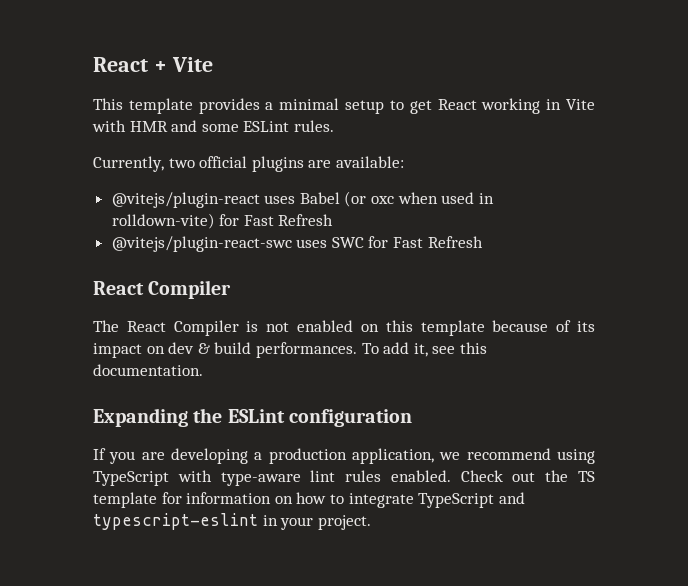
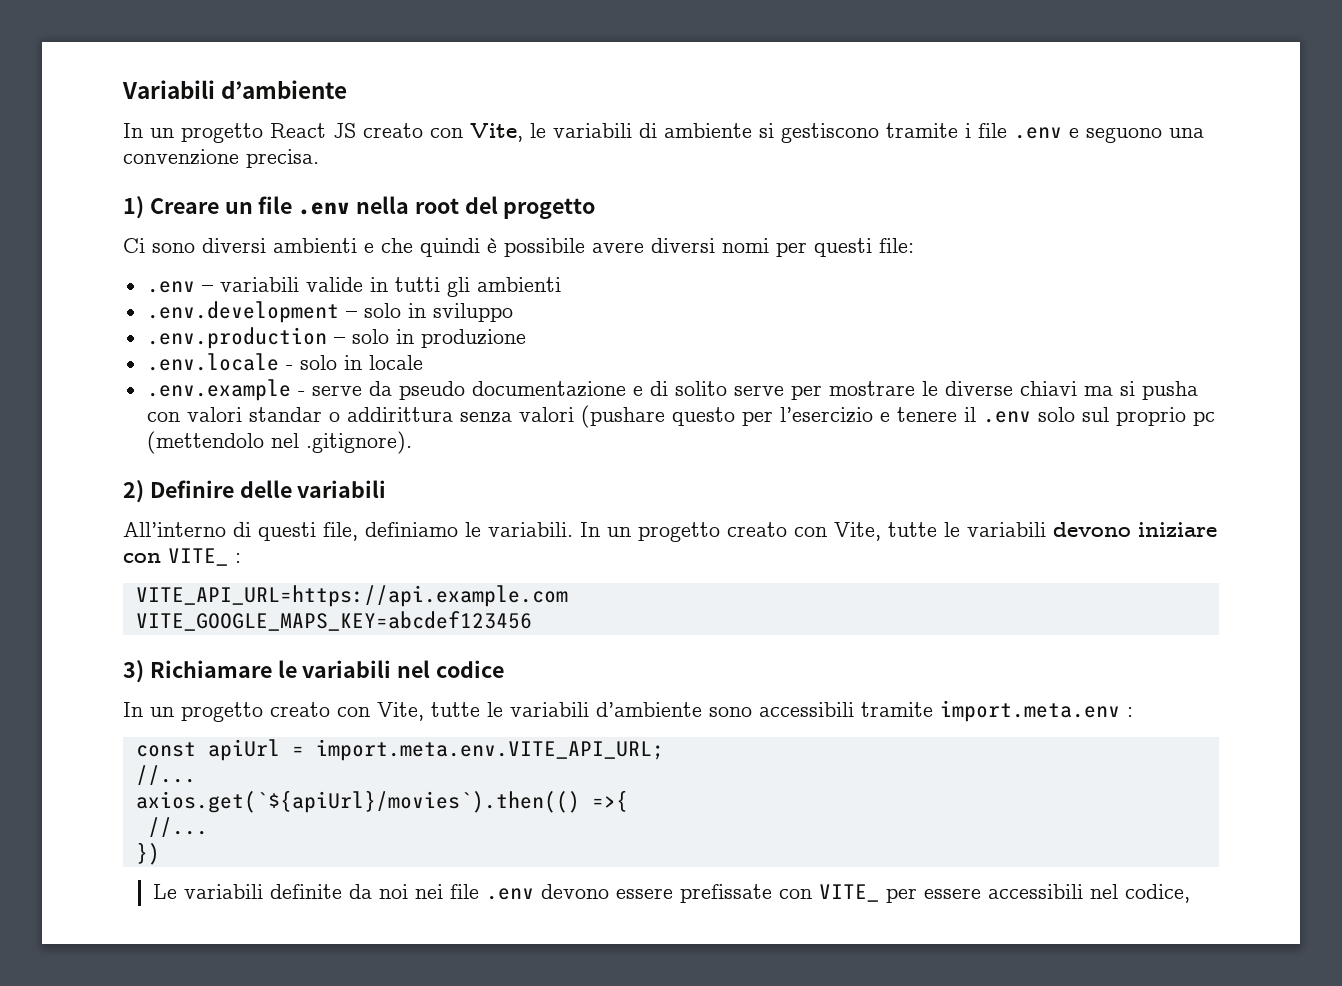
[93,57,213,72] [93,98,595,114] [92,120,334,132] [93,156,404,172] [111,191,494,208] [111,213,334,229] [111,236,483,252] [93,280,232,299] [93,320,595,336] [93,342,487,358] [93,364,203,376] [93,408,413,427] [93,448,595,464] [93,470,595,486] [93,492,525,508] [93,513,371,530] React + Vite // This template provides a minimal setup to get React working in Vite with HMR and some ESLint rules. // Currently, two official plugins are available: // @vitejs/plugin-react uses Babel (or oxc when used in rolldown-vite) for Fast Refresh // @vitejs/plugin-react-swc uses SWC for Fast Refresh // React Compiler // The React Compiler is not enabled on this template because of its impact on dev & build performances. To add it, see this documentation. // Expanding the ESLint configuration // If you are developing a production application, we recommend using TypeScript with type-aware lint rules enabled. Check out the TS template for information on how to integrate TypeScript and typescript-eslint in your project. -> [122,80,348,99] [123,123,1204,143] [123,149,319,168] [123,196,596,219] [123,238,914,257] [146,277,561,297] [146,301,513,323] [146,327,526,349] [146,353,423,371] [146,379,1198,401] [146,405,1215,428] [146,431,412,454] [123,480,387,503] [123,522,1217,542] [123,548,241,566] [135,585,568,607] [135,611,532,631] [123,660,505,683] [123,700,1133,722] [135,739,664,761] [135,765,196,785] [135,790,628,813] [147,817,208,837] [135,842,160,865] [153,884,1191,903] Variabili d’ambiente // In un progetto React JS creato con Vite, le variabili di ambiente si gestiscono tramite i file .env e seguono una convenzione precisa. // 1) Creare un file .env nella root del progetto // Ci sono diversi ambienti e che quindi è possibile avere diversi nomi per questi file: // .env – variabili valide in tutti gli ambienti // .env.development – solo in sviluppo // .env.production – solo in produzione // .env.locale - solo in locale // .env.example - serve da pseudo documentazione e di solito serve per mostrare le diverse chiavi ma si pusha con valori standar o addirittura senza valori (pushare questo per l’esercizio e tenere il .env solo sul proprio pc (mettendolo nel .gitignore). // 2) Definire delle variabili // All’interno di questi file, definiamo le variabili. In un progetto creato con Vite, tutte le variabili devono iniziare con VITE_ : // VITE_API_URL=https://api.example.com // VITE_GOOGLE_MAPS_KEY=abcdef123456 // 3) Richiamare le variabili nel codice // In un progetto creato con Vite, tutte le variabili d’ambiente sono accessibili tramite import.meta.env : // const apiUrl = import.meta.env.VITE_API_URL; // //... // axios.get(`${apiUrl}/movies`).then(() =>{ // //... // }) // Le variabili definite da noi nei file .env devono essere prefissate con VITE_ per essere accessibili nel codice,

